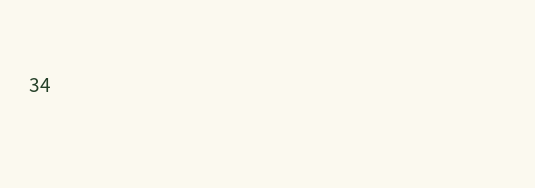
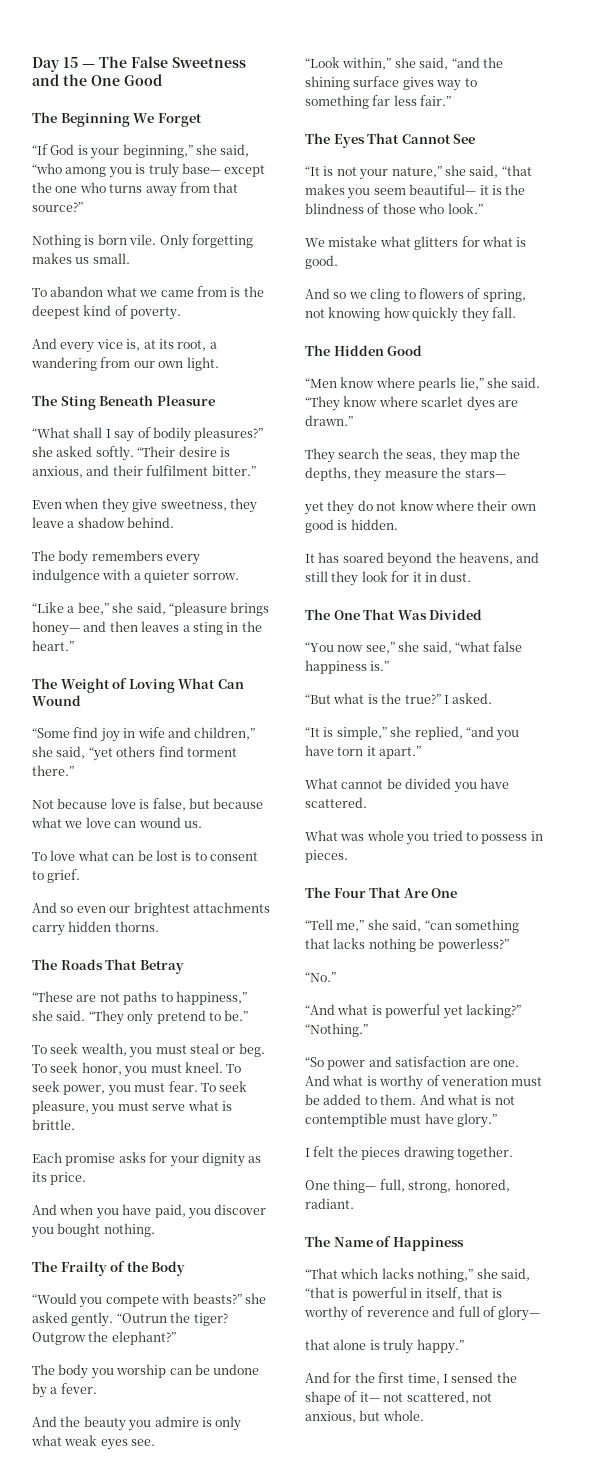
[29,78,51,92] 34 -> [32,56,246,72] [32,74,162,86] [32,112,202,127] [32,144,250,159] [32,163,266,178] [32,182,239,197] [32,202,83,212] [32,234,253,249] [32,253,130,264] [32,286,264,297] [32,305,182,320] [32,338,217,353] [31,357,219,371] [32,395,215,410] [32,427,264,442] [32,446,230,461] [32,465,256,478] [32,498,257,513] [32,517,175,528] [32,550,201,565] [32,569,239,583] [32,602,270,616] [32,621,262,636] [32,640,74,651] [32,678,244,693] [32,695,81,706] [32,727,256,742] [32,746,237,761] [32,765,74,776] [32,798,264,811] [31,817,202,828] [32,850,258,861] [32,869,81,883] [32,902,270,916] [32,921,159,936] [32,959,184,974] [32,991,247,1005] [32,1010,249,1025] [32,1043,265,1058] [32,1062,242,1077] [32,1081,248,1096] [32,1100,232,1115] [32,1119,75,1130] [32,1152,262,1167] [32,1172,87,1185] [32,1204,267,1219] [31,1223,155,1238] [32,1261,186,1276] [32,1293,266,1308] [32,1312,228,1327] [32,1331,176,1345] [32,1364,260,1379] [32,1383,97,1398] [32,1416,242,1431] [31,1435,156,1450] [305,57,503,70] [305,76,477,91] [305,95,452,109] [305,133,476,148] [305,165,532,180] [305,184,526,199] [305,203,483,214] [305,236,527,250] [305,255,338,269] [305,288,526,302] [305,307,516,322] [305,345,423,356] [305,377,541,391] [305,396,518,411] [305,415,353,426] [305,448,521,463] [305,467,506,482] [304,500,536,515] [305,519,398,533] [305,552,540,567] [305,571,472,586] [305,609,483,620] [305,641,523,654] [305,660,390,674] [305,693,493,704] [305,726,520,741] [305,745,422,759] [305,778,509,793] [305,797,367,808] [305,830,543,845] [305,850,348,863] [305,887,458,898] [305,919,519,933] [305,938,509,952] [305,972,336,982] [305,1004,521,1019] [305,1023,368,1037] [305,1056,519,1070] [305,1075,543,1090] [305,1094,515,1105] [305,1113,498,1128] [305,1146,513,1160] [305,1179,510,1193] [305,1198,354,1209] [305,1236,464,1251] [305,1268,530,1282] [305,1287,503,1301] [304,1306,541,1321] [305,1339,464,1354] [305,1372,517,1385] [305,1391,492,1405] [305,1410,424,1423] Day 15 — The False Sweetness and the One Good // The Beginning We Forget // “If God is your beginning,” she said, “who among you is truly base— except the one who turns away from that source?” // Nothing is born vile. Only forgetting makes us small. // To abandon what we came from is the deepest kind of poverty. // And every vice is, at its root, a wandering from our own light. // The Sting Beneath Pleasure // “What shall I say of bodily pleasures?” she asked softly. “Their desire is anxious, and their fulfilment bitter.” // Even when they give sweetness, they leave a shadow behind. // The body remembers every indulgence with a quieter sorrow. // “Like a bee,” she said, “pleasure brings honey— and then leaves a sting in the heart.” // The Weight of Loving What Can Wound // “Some find joy in wife and children,” she said, “yet others find torment there.” // Not because love is false, but because what we love can wound us. // To love what can be lost is to consent to grief. // And so even our brightest attachments carry hidden thorns. // The Roads That Betray // “These are not paths to happiness,” she said. “They only pretend to be.” // To seek wealth, you must steal or beg. To seek honor, you must kneel. To seek power, you must fear. To seek pleasure, you must serve what is brittle. // Each promise asks for your dignity as its price. // And when you have paid, you discover you bought nothing. // The Frailty of the Body // “Would you compete with beasts?” she asked gently. “Outrun the tiger? Outgrow the elephant?” // The body you worship can be undone by a fever. // And the beauty you admire is only what weak eyes see. // “Look within,” she said, “and the shining surface gives way to something far less fair.” // The Eyes That Cannot See // “It is not your nature,” she said, “that makes you seem beautiful— it is the blindness of those who look.” // We mistake what glitters for what is good. // And so we cling to flowers of spring, not knowing how quickly they fall. // The Hidden Good // “Men know where pearls lie,” she said. “They know where scarlet dyes are drawn.” // They search the seas, they map the depths, they measure the stars— // yet they do not know where their own good is hidden. // It has soared beyond the heavens, and still they look for it in dust. // The One That Was Divided // “You now see,” she said, “what false happiness is.” // “But what is the true?” I asked. // “It is simple,” she replied, “and you have torn it apart.” // What cannot be divided you have scattered. // What was whole you tried to possess in pieces. // The Four That Are One // “Tell me,” she said, “can something that lacks nothing be powerless?” // “No.” // “And what is powerful yet lacking?” “Nothing.” // “So power and satisfaction are one. And what is worthy of veneration must be added to them. And what is not contemptible must have glory.” // I felt the pieces drawing together. // One thing— full, strong, honored, radiant. // The Name of Happiness // “That which lacks nothing,” she said, “that is powerful in itself, that is worthy of reverence and full of glory— // that alone is truly happy.” // And for the first time, I sensed the shape of it— not scattered, not anxious, but whole.

